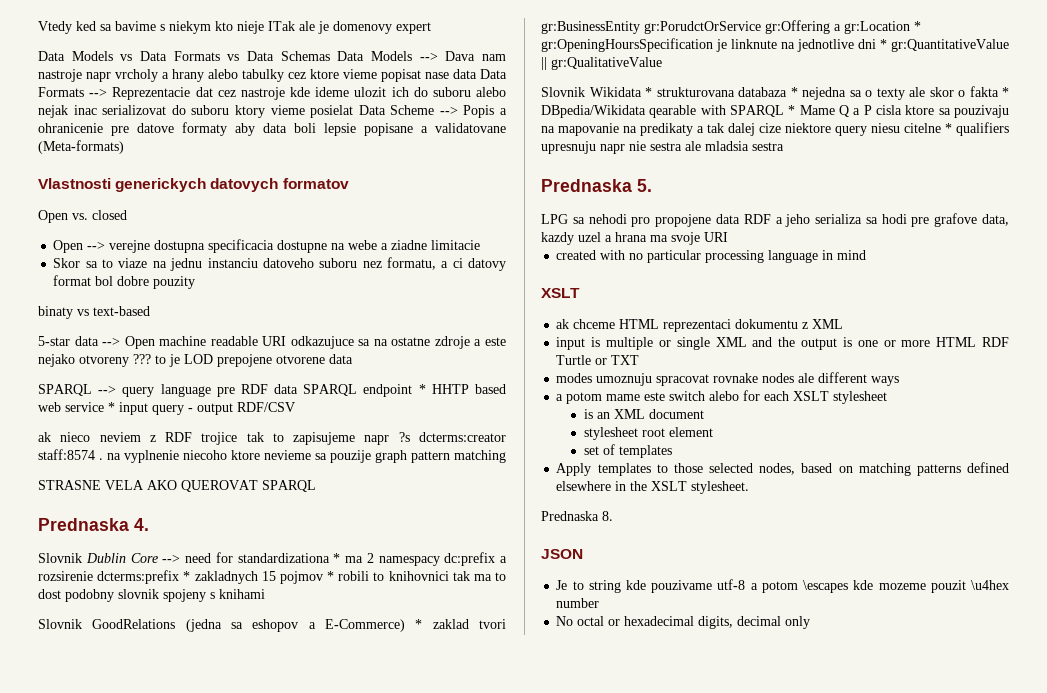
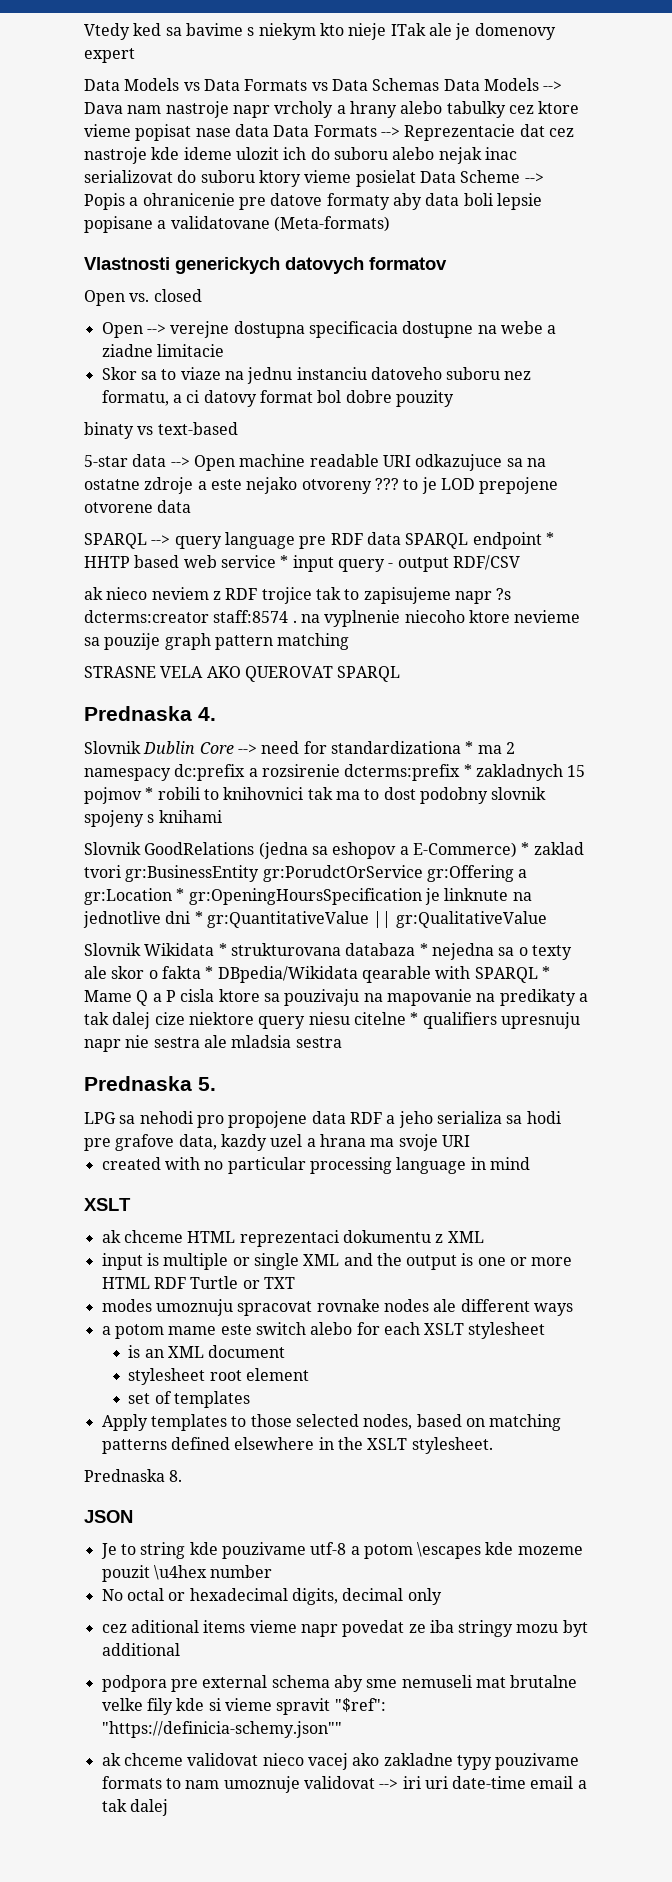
(811, 622) none -> [101,1620,588,1637] [101,1643,180,1656] [101,1675,578,1692] [101,1698,386,1715] [101,1721,342,1738] [101,1753,580,1770] [101,1776,587,1793] [101,1799,168,1816] // cez aditional items vieme napr povedat ze iba stringy mozu byt additional // podpora pre external schema aby sme nemuseli mat brutalne velke fily kde si vieme spravit "$ref": "https://definicia-schemy.json"" // ak chceme validovat nieco vacej ako zakladne typy pouzivame formats to nam umoznuje validovat --> iri uri date-time email a tak dalej

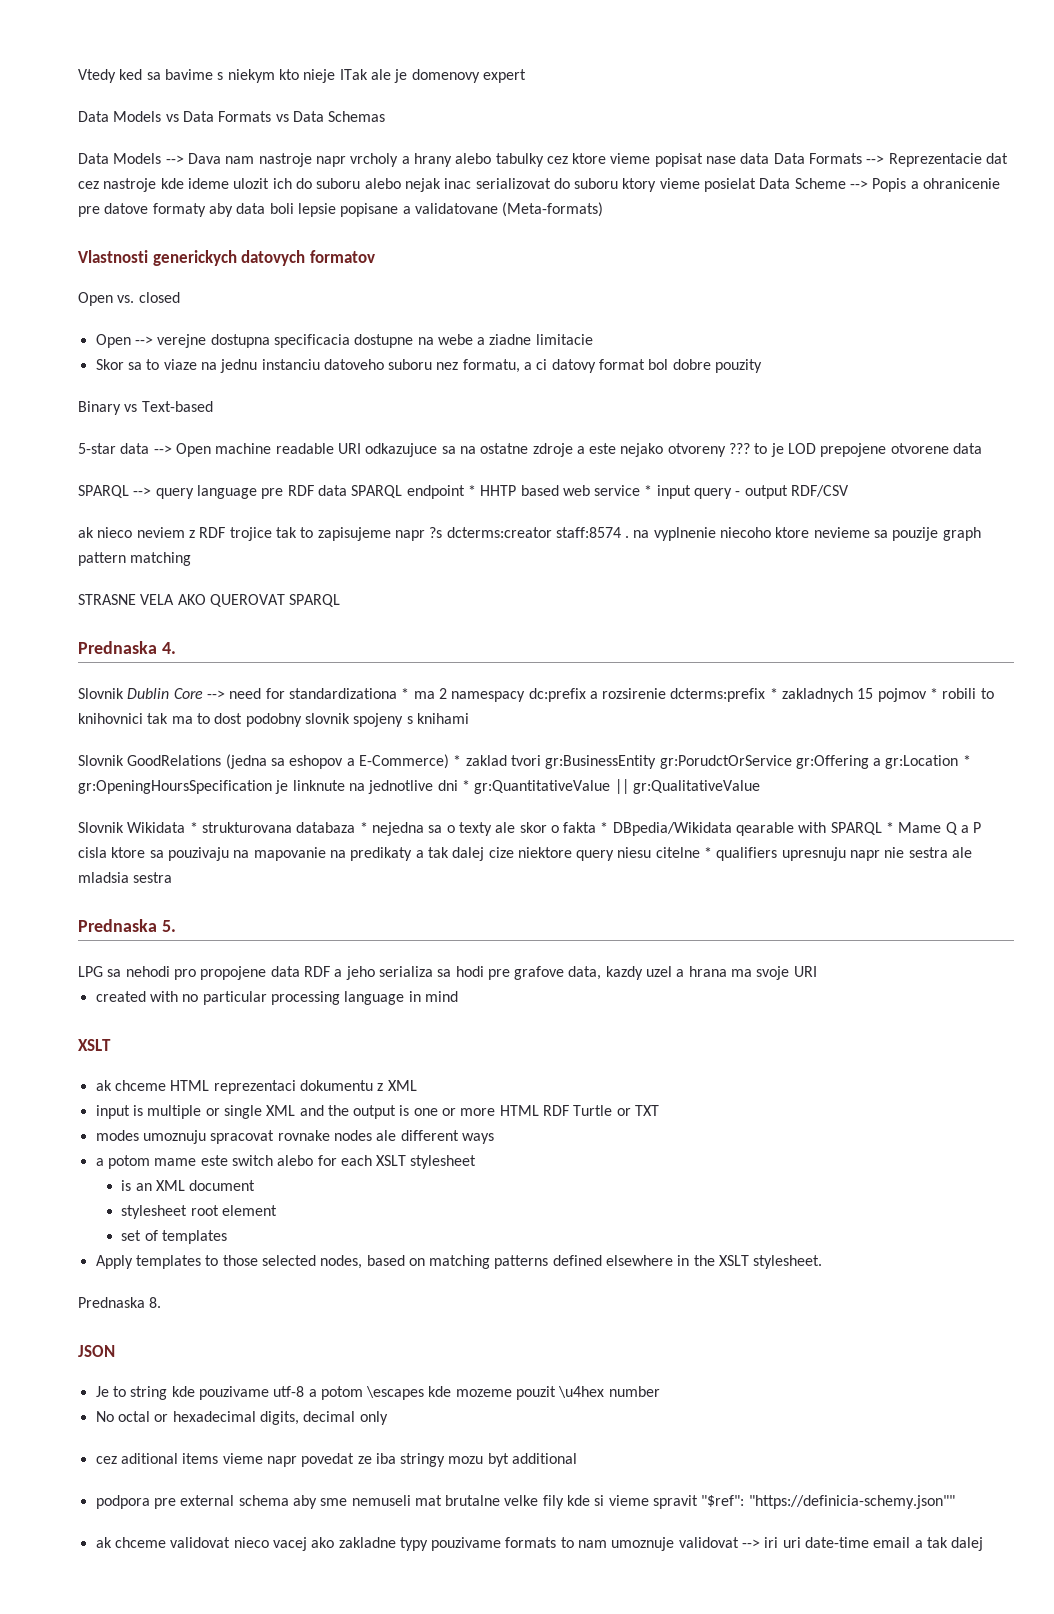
(440, 84) none -> (386, 116) //
[84,422,238,439] binaty vs text-based -> [78,401,213,415] Binary vs Text-based

